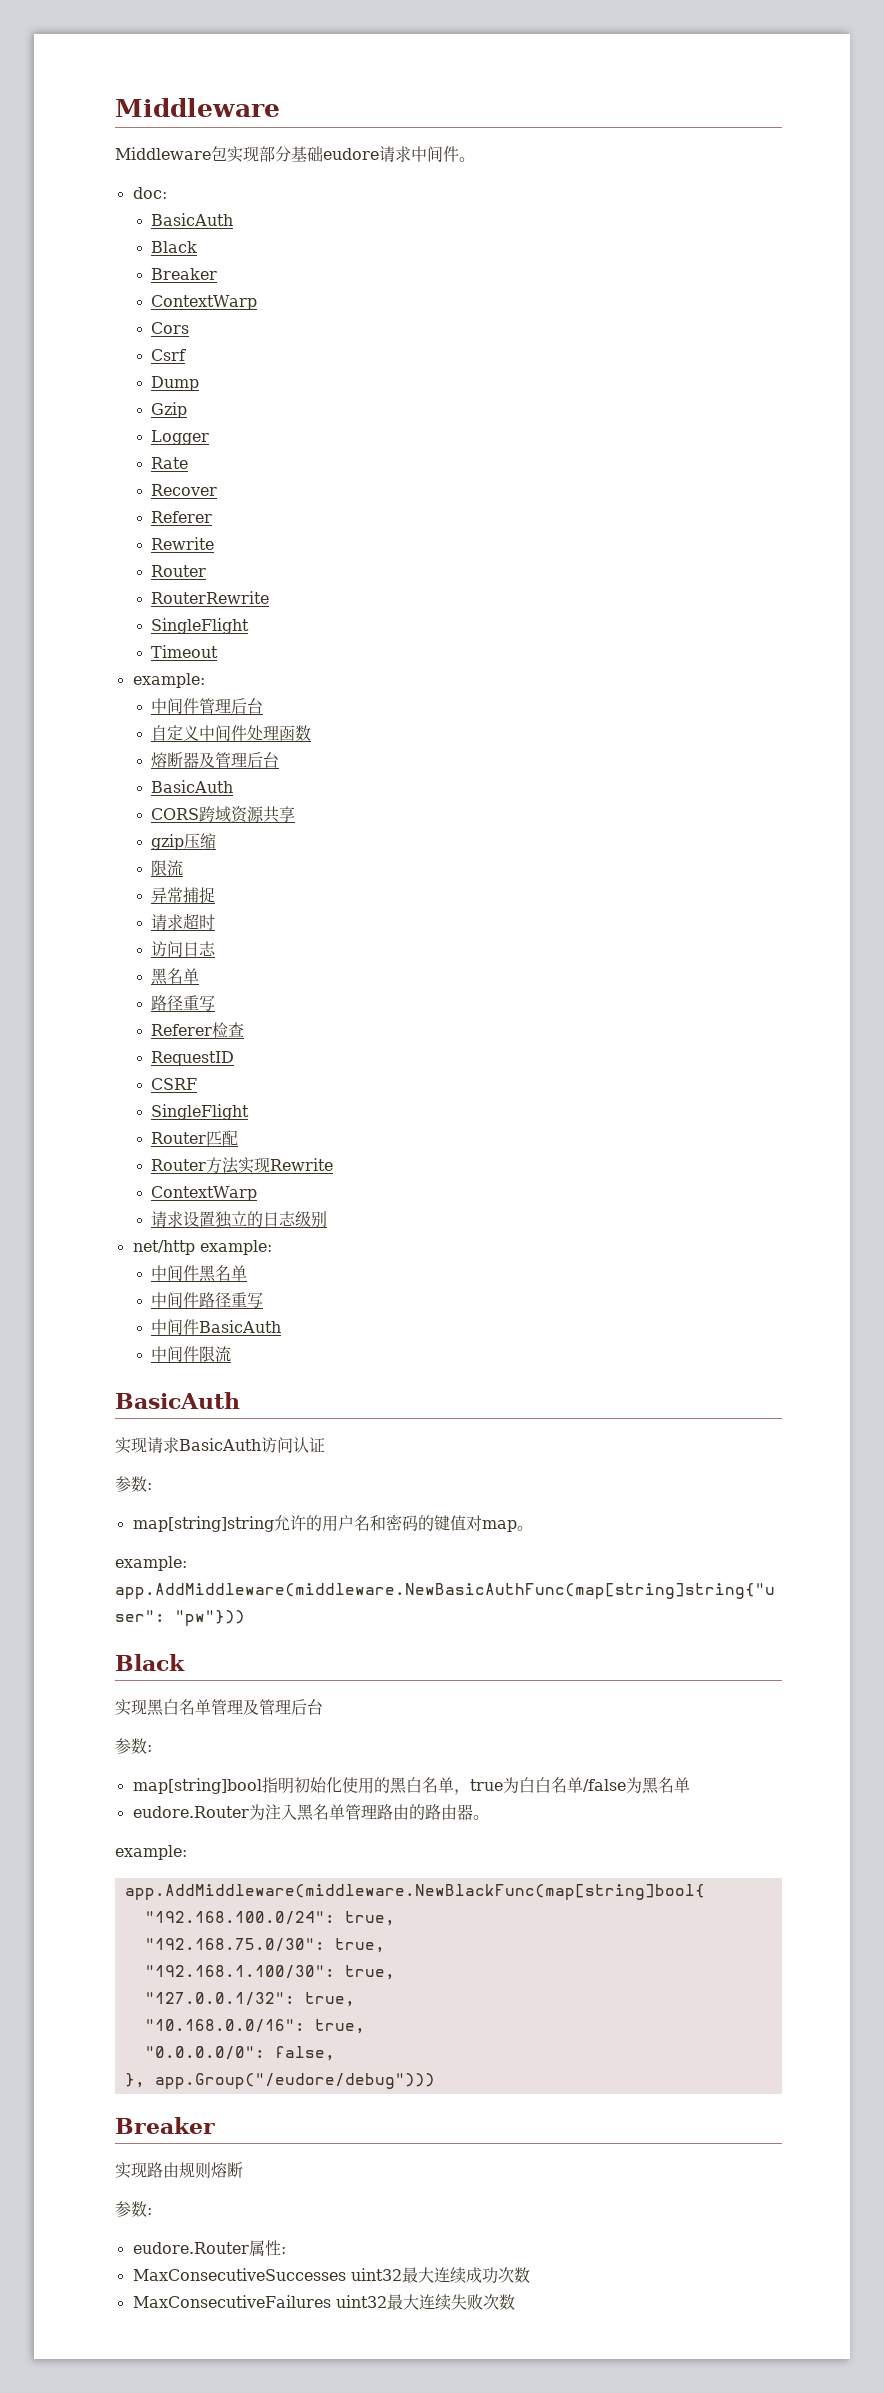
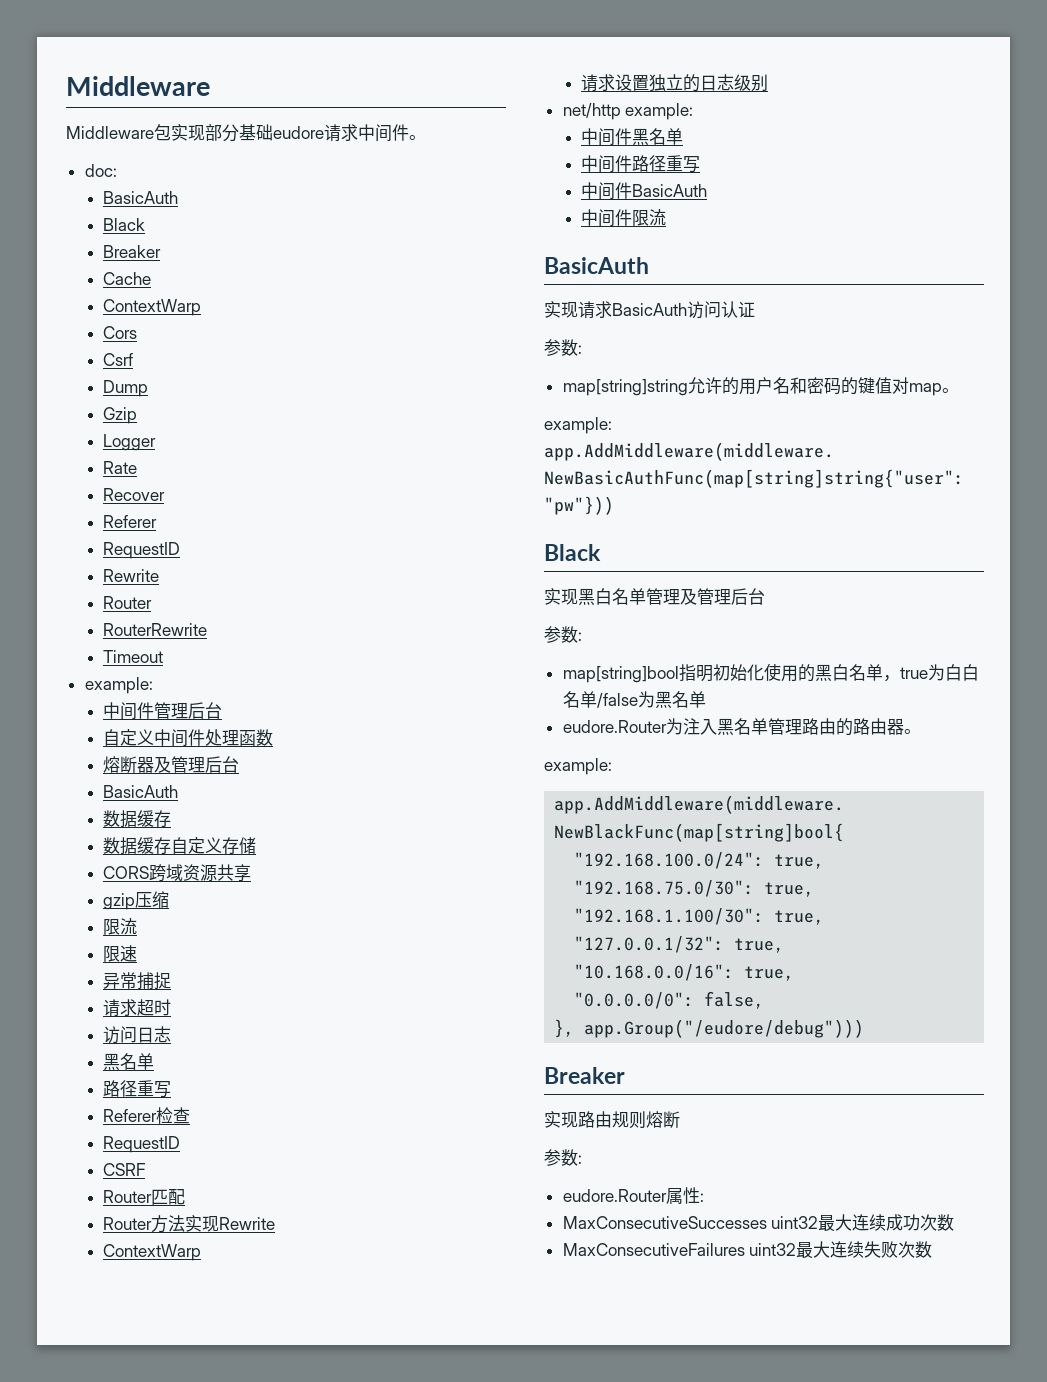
(218, 274) none -> [103,272,152,285] // Cache
(213, 517) none -> [103,542,181,559] // RequestID
[151,618,250,634] // SingleFlight -> (208, 629) none
(234, 786) none -> [103,810,172,828] [103,837,257,855] // 数据缓存 // 数据缓存自定义存储
(184, 868) none -> [103,945,138,962] // 限速
[151,1104,250,1120] // SingleFlight -> (146, 1169) none

